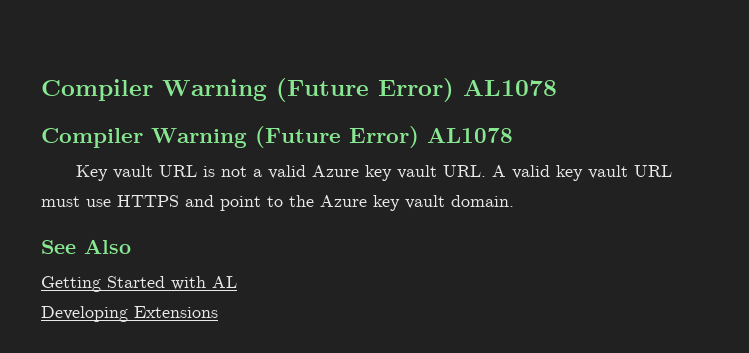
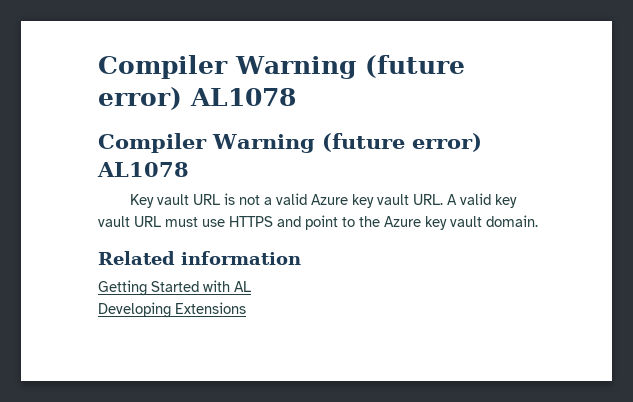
[41,78,454,102] Compiler Warning (Future Error) -> [98,55,465,79] [98,87,182,110] Compiler Warning (future error)
[255,126,419,148] (Future Error) -> [321,133,482,152] (future error)
[41,239,131,254] See Also -> [98,251,301,265] Related information

